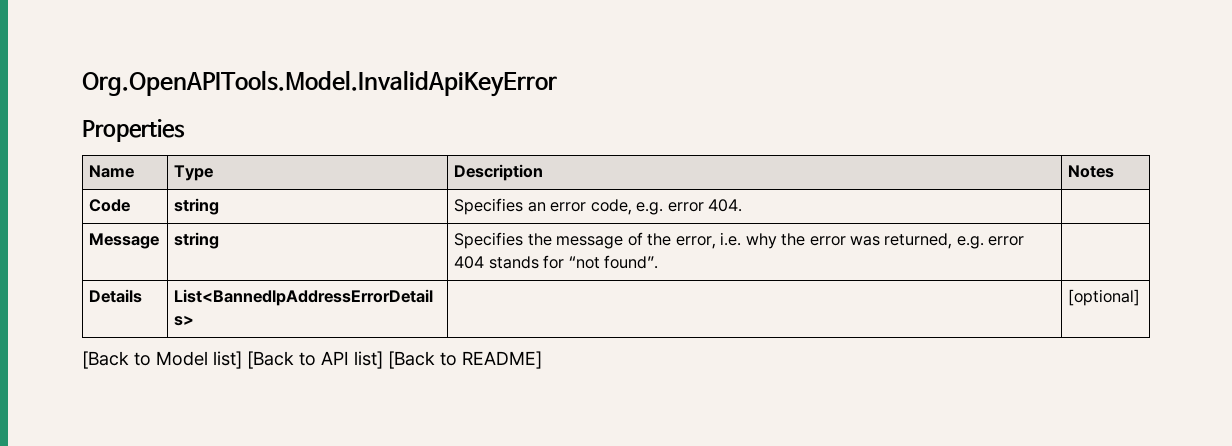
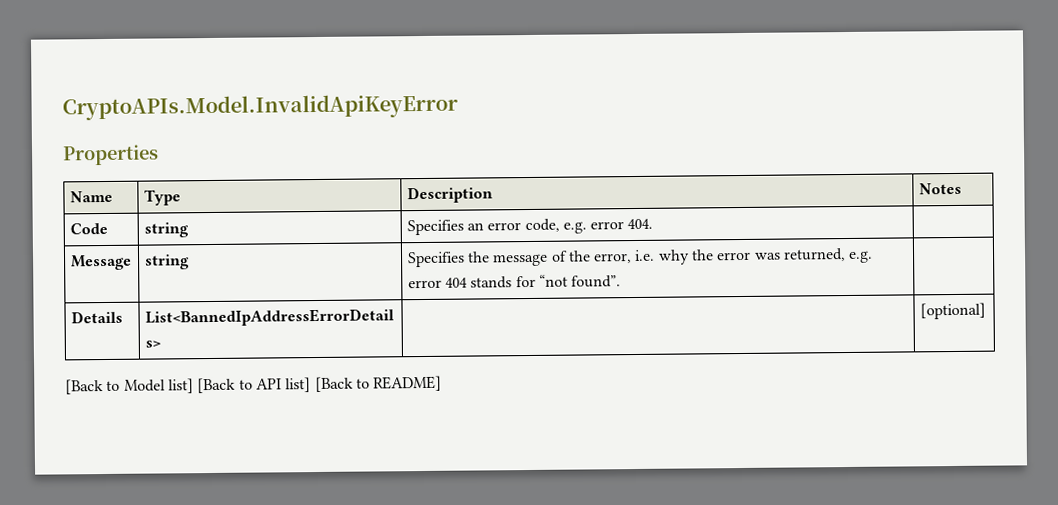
[82,70,557,97] Org.OpenAPITools.Model.InvalidApiKeyError -> [62,93,458,121] CryptoAPIs.Model.InvalidApiKeyError

